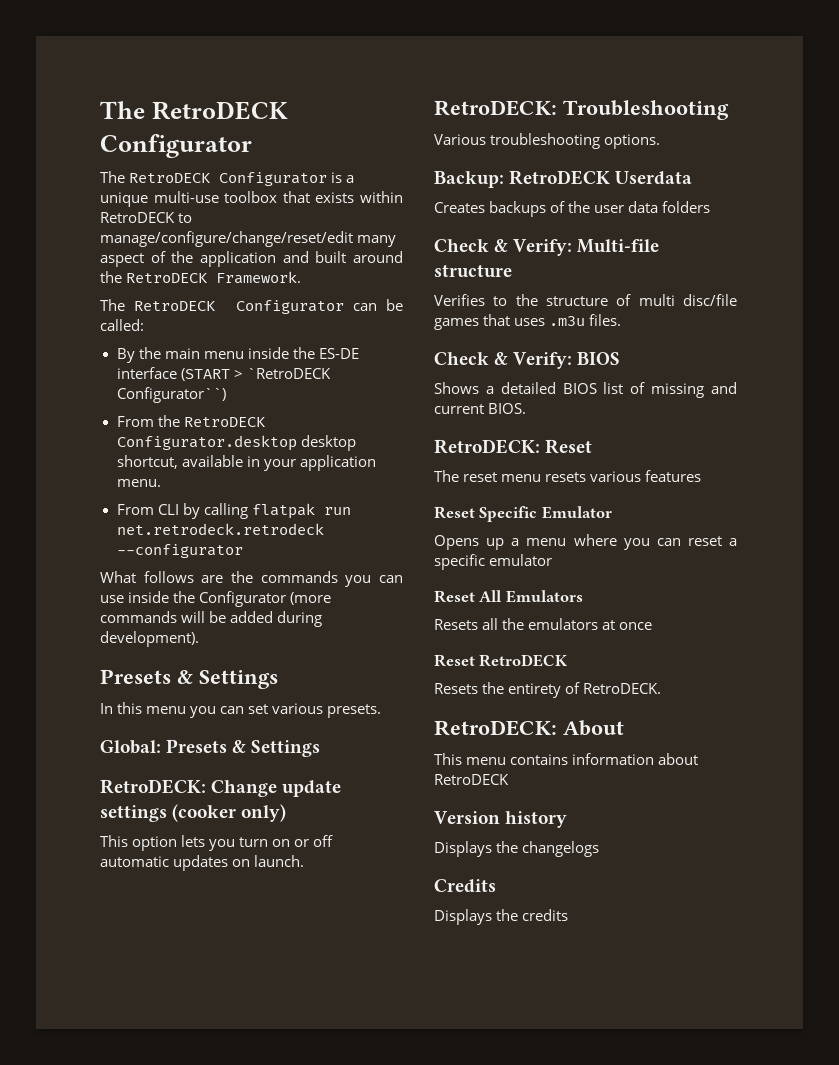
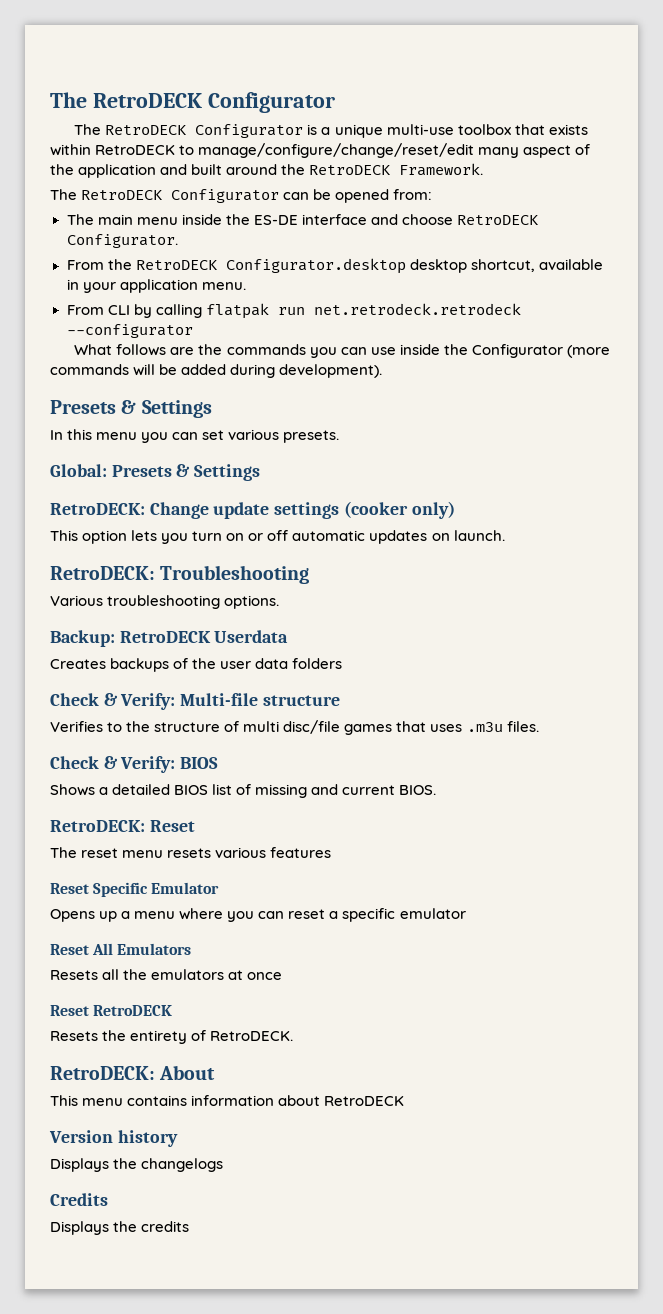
[100,319,144,331] [116,347,161,363] called: // By the -> [335,189,433,203] [66,214,94,225] opened from: // The
[180,368,331,381] [116,387,226,403] (START > `RetroDECK Configurator``) -> [370,214,539,225] [66,234,178,248] and choose RetroDECK Configurator.

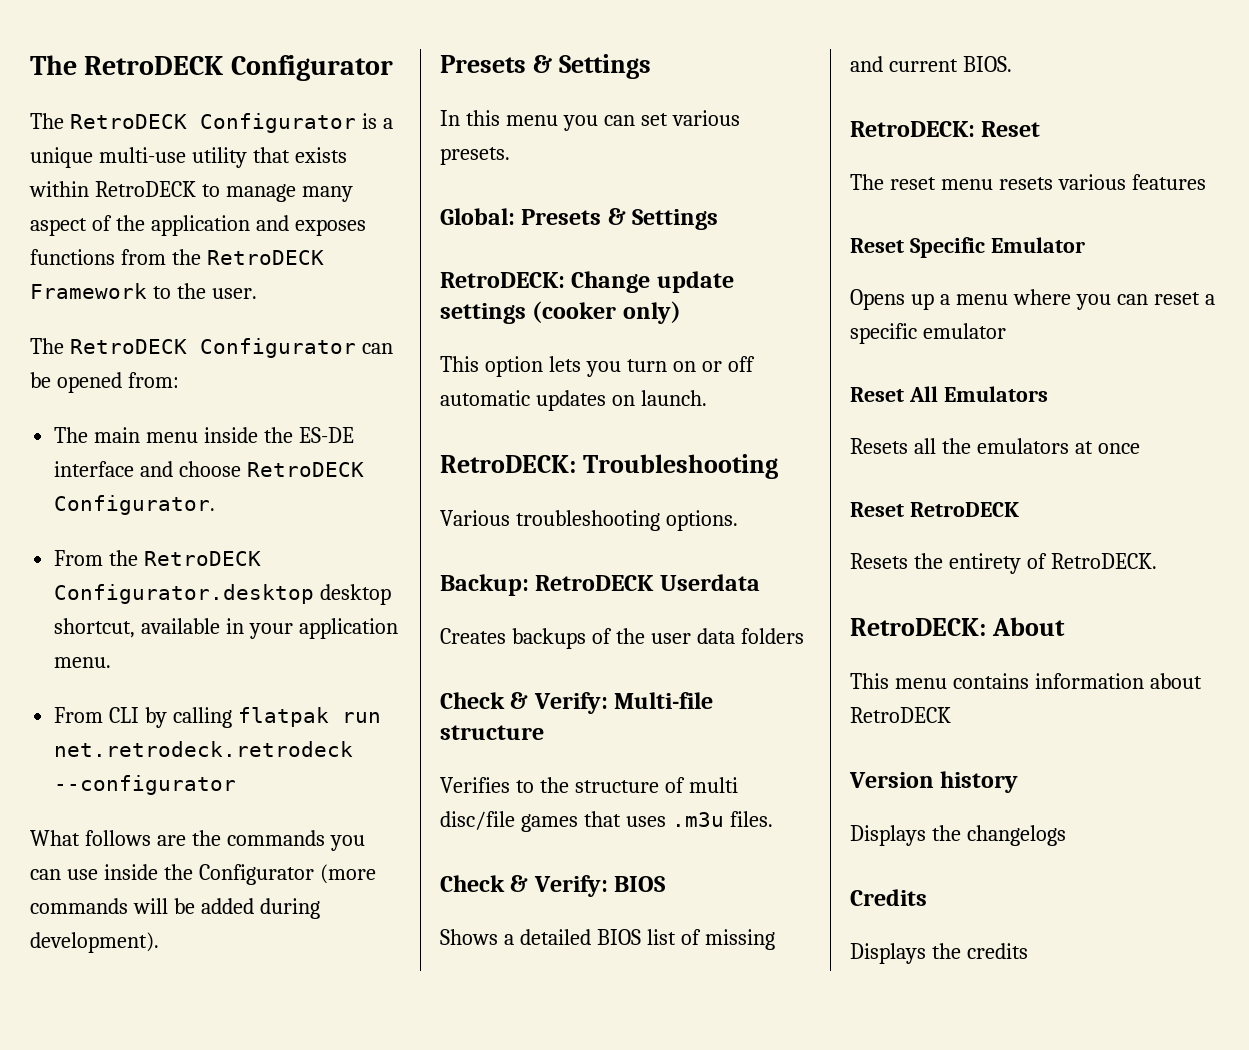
[457,124,511,135] toolbox -> [191,147,247,168] utility
[198,143,475,158] manage/configure/change/reset/edit -> [225,184,296,202] manage
[191,163,484,176] built around the RetroDECK Framework. -> [294,219,366,236] [30,249,324,265] [30,283,257,299] exposes functions from the RetroDECK Framework to the user.

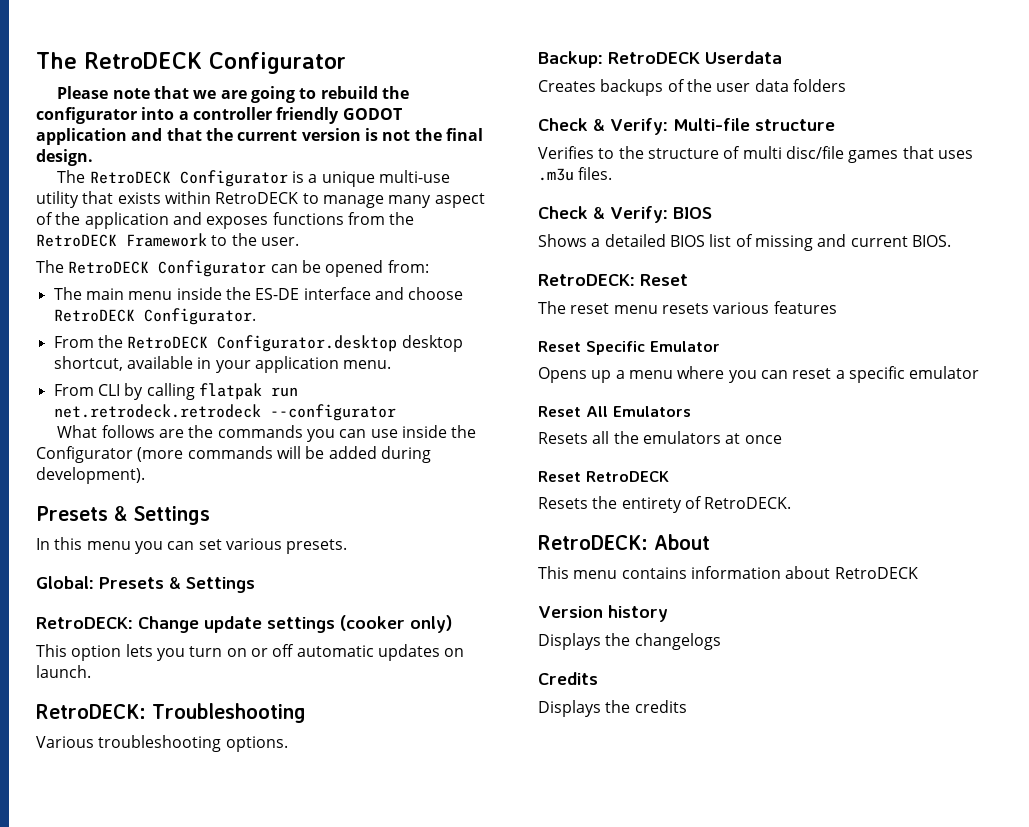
[30,55,393,81] The RetroDECK Configurator -> [36,52,346,74] [57,86,410,103] [36,107,402,124] [36,128,483,145] [36,149,93,166] The RetroDECK Configurator // Please note that we are going to rebuild the configurator into a controller friendly GODOT application and that the current version is not the final design.

